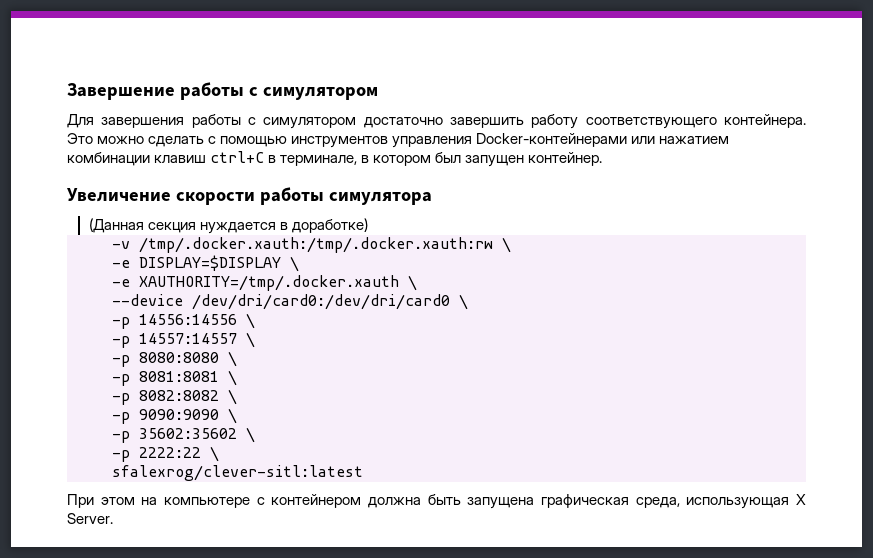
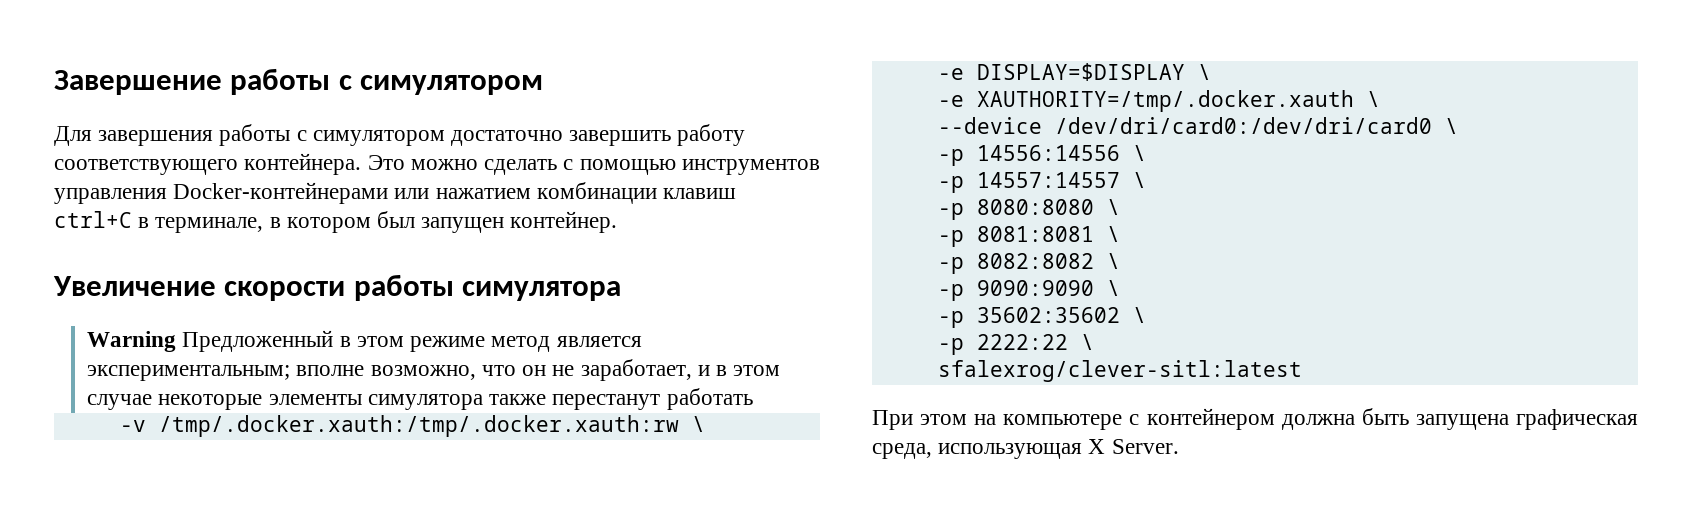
[88,218,368,234] (Данная секция нуждается в доработке) -> [87,330,642,352] [87,359,781,381] [87,388,753,410] Warning Предложенный в этом режиме метод является экспериментальным; вполне возможно, что он не заработает, и в этом случае некоторые элементы симулятора также перестанут работать

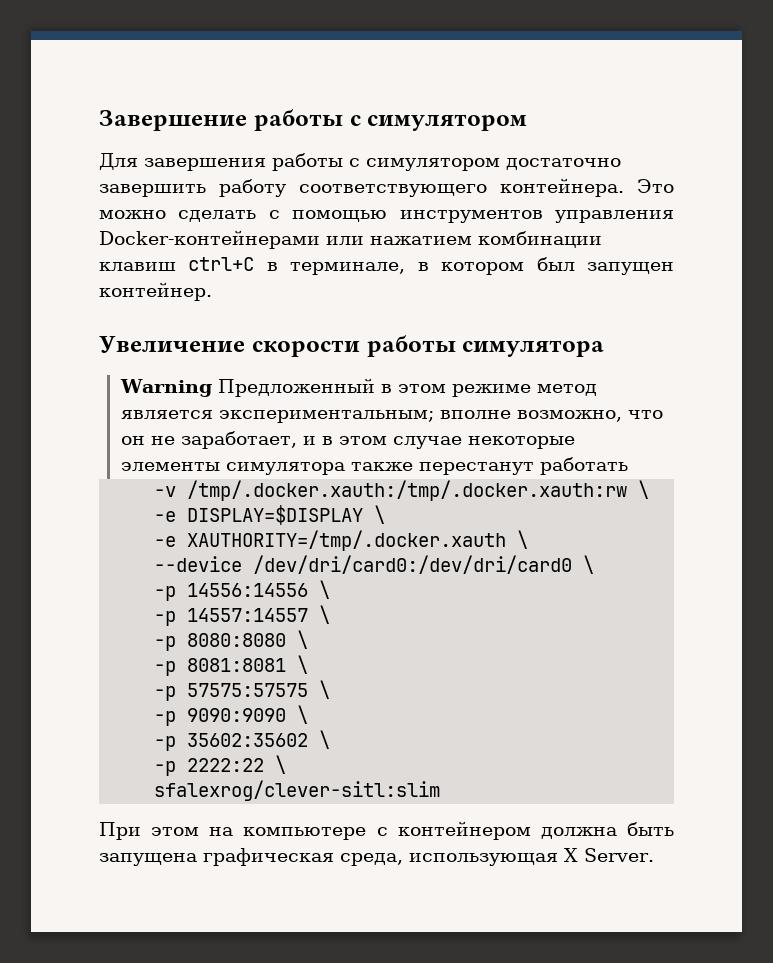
[976,253,1094,269] 8082:8082 -> [187,683,309,697] 57575:57575
[937,360,1302,382] sfalexrog/clever-sitl:latest -> [154,780,441,801] sfalexrog/clever-sitl:slim

